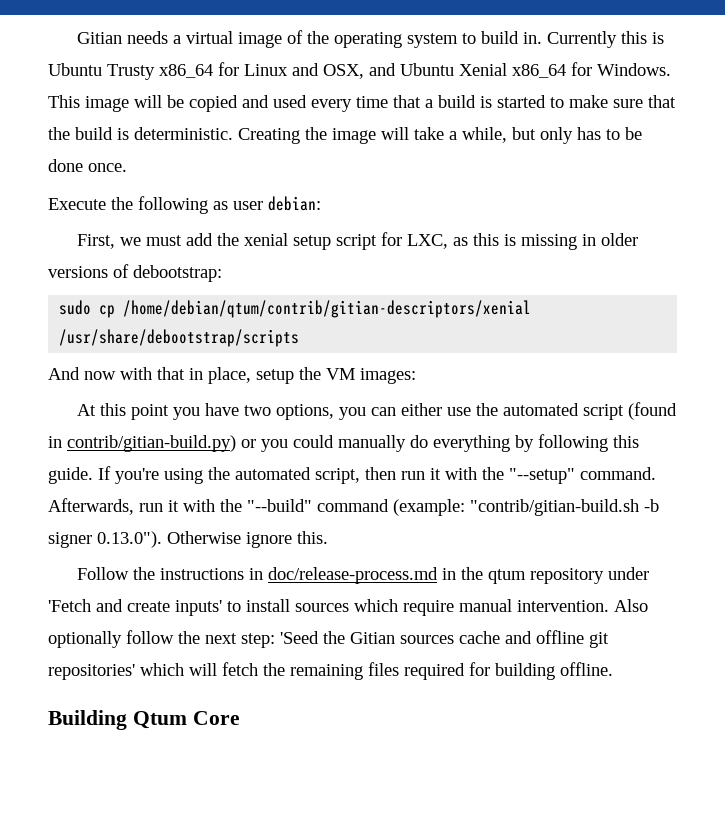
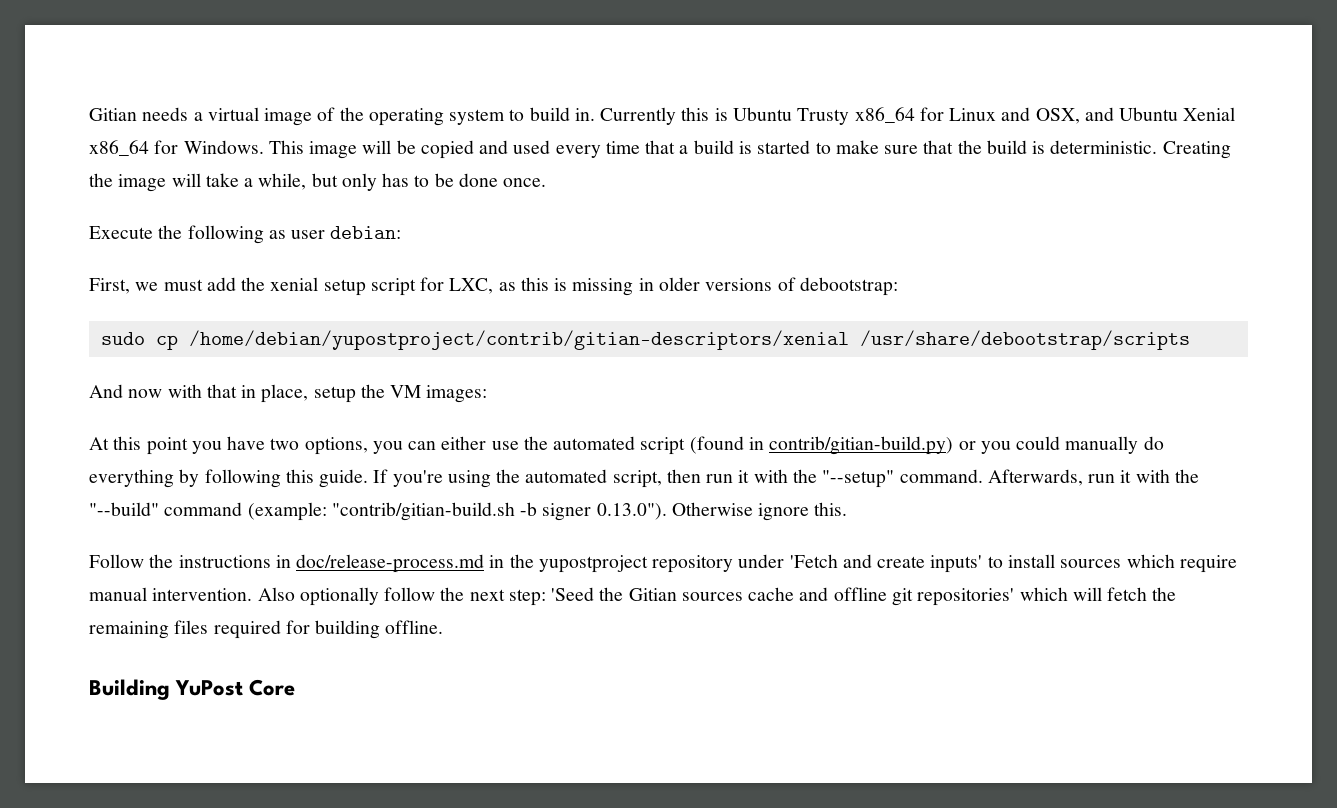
[123,300,532,318] /home/debian/qtum/contrib/gitian-descriptors/xenial -> [188,330,849,350] /home/debian/yupostproject/contrib/gitian-descriptors/xenial
[488,569,527,584] qtum -> [538,555,648,573] yupostproject
[132,711,187,729] Qtum -> [175,680,244,696] YuPost

